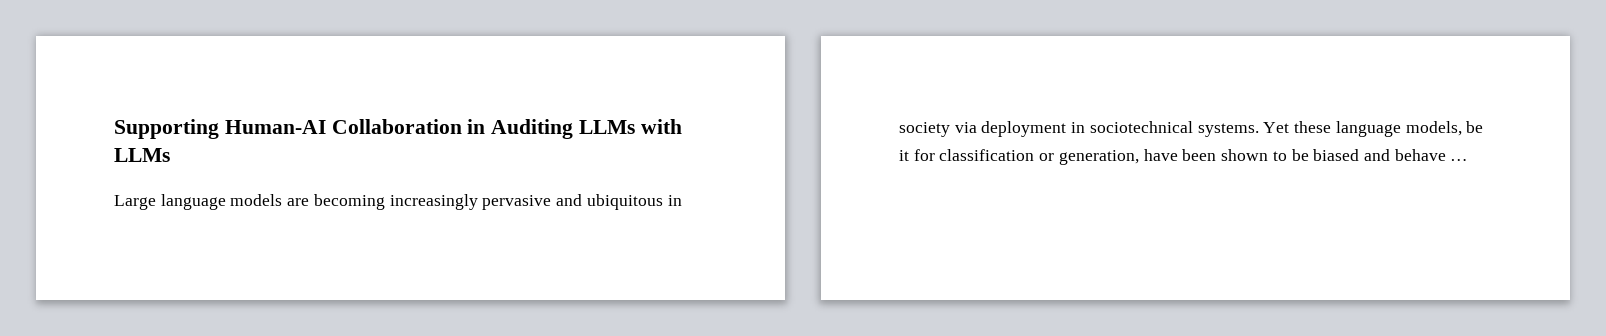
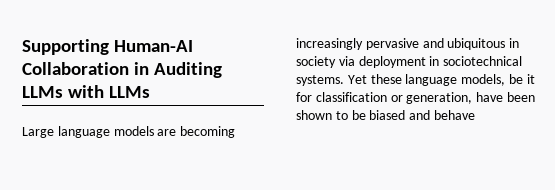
[1450,159,1469,161] … -> (475, 115) none

